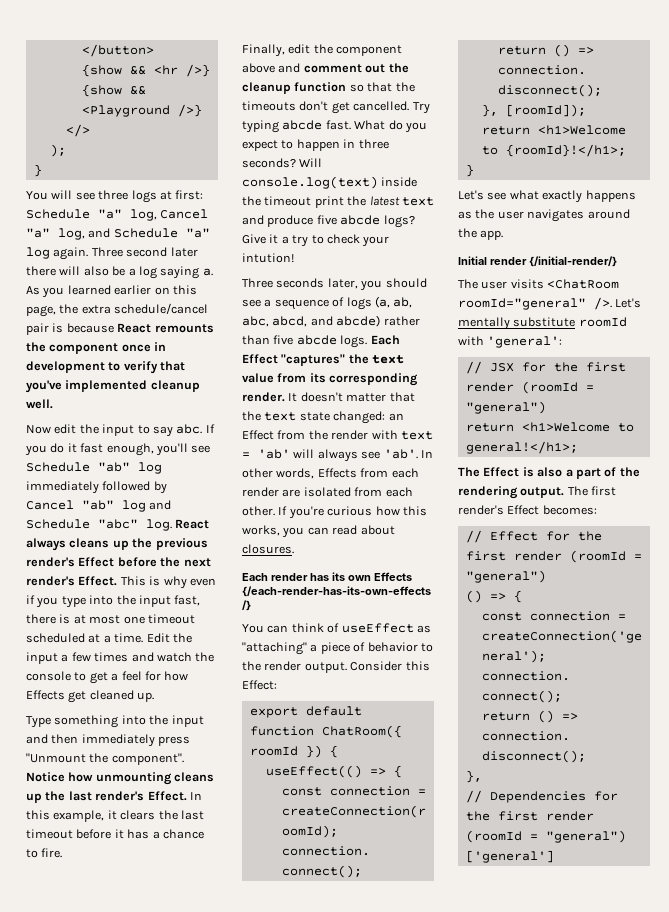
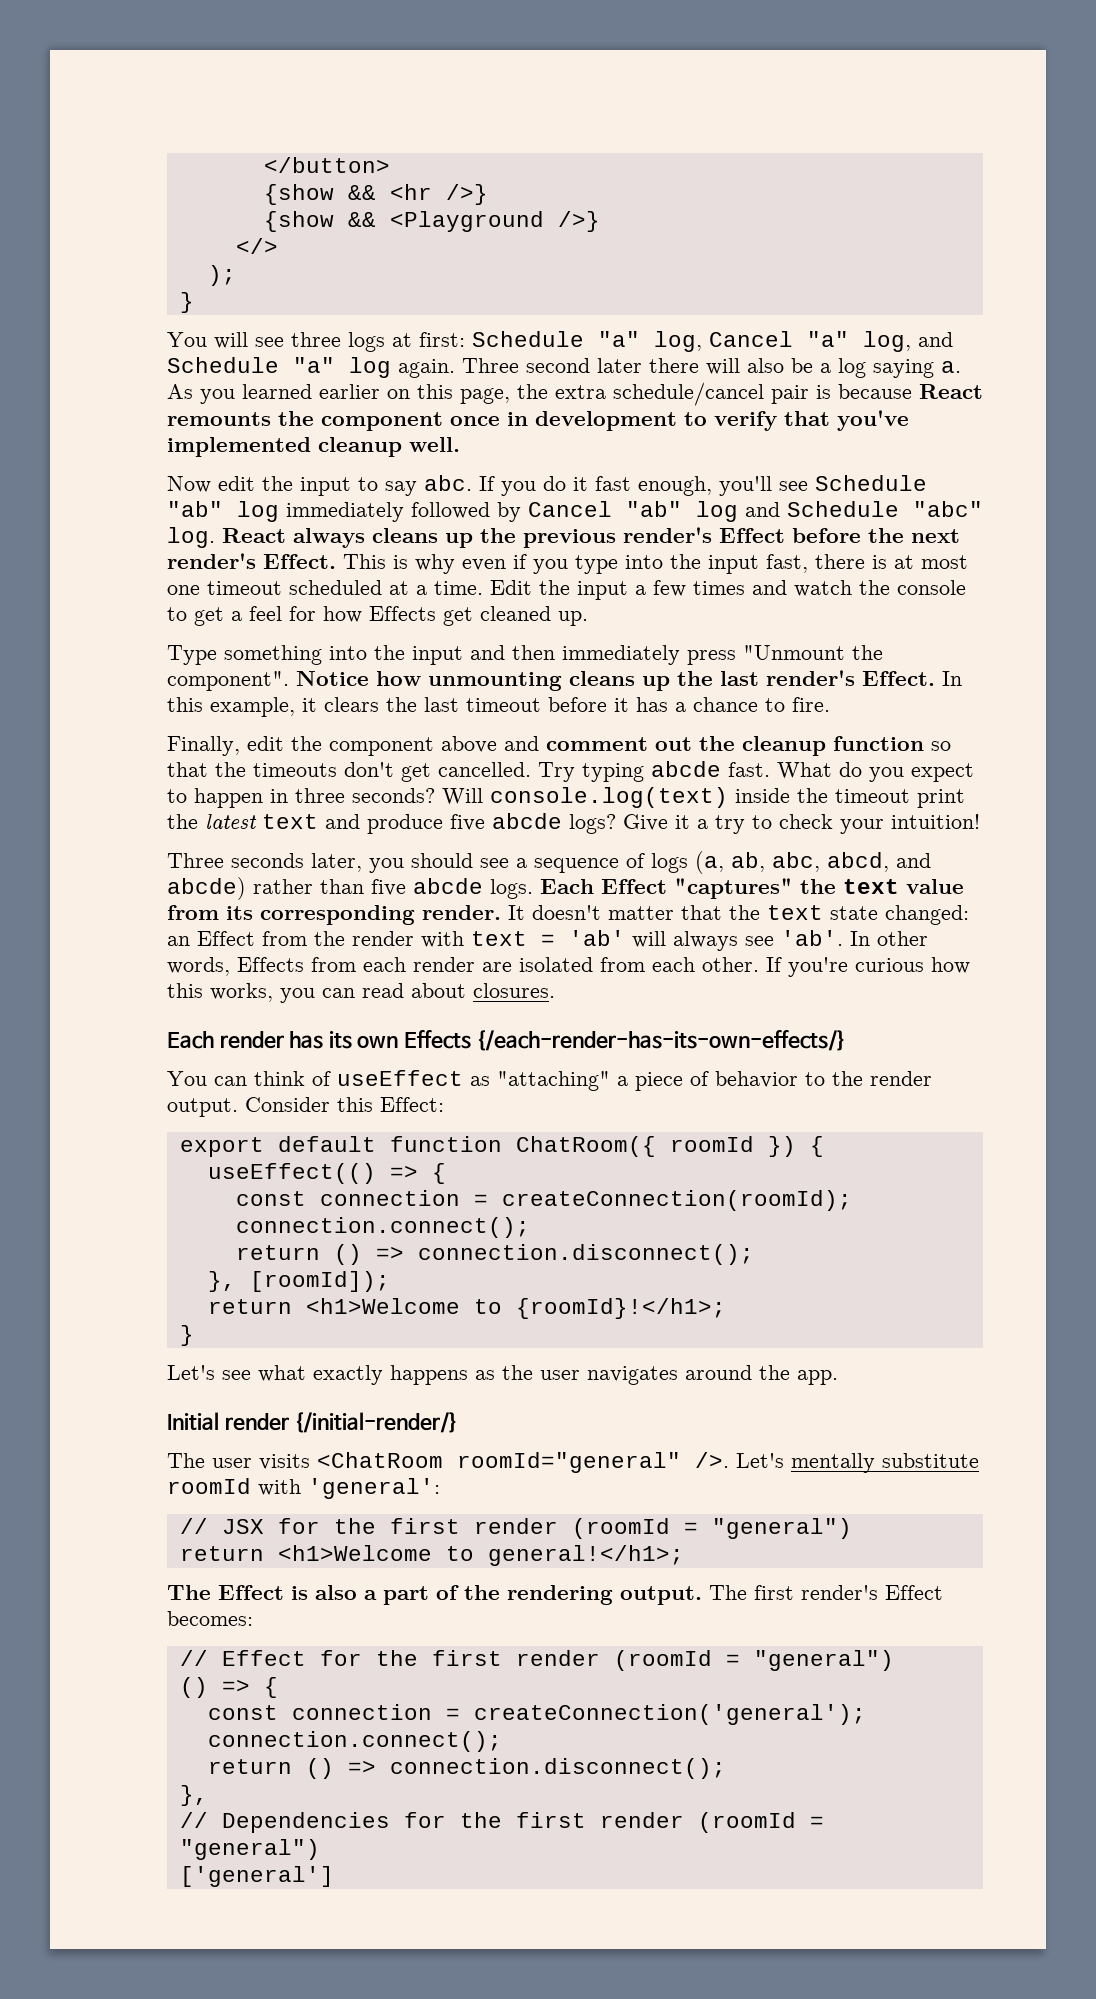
[242,253,294,263] intution! -> [891,814,980,829] intuition!

